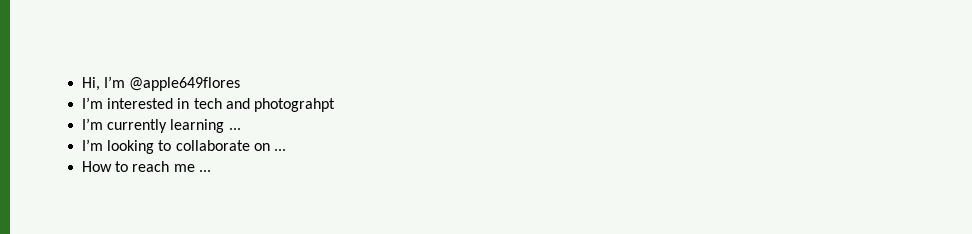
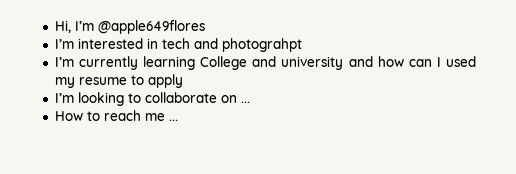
[228,128,241,130] ... -> [200,56,477,70] [54,74,183,88] College and university and how can I used my resume to apply

